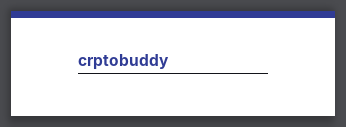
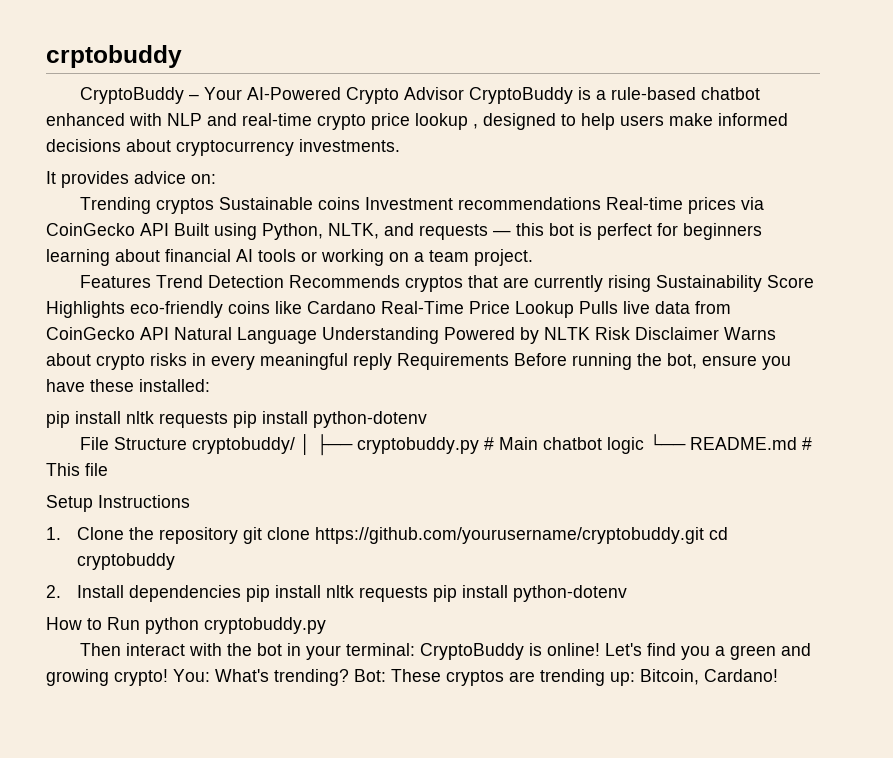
(169, 62) none -> [79,87,760,104] [46,113,788,130] [46,139,400,156] [46,171,216,188] [79,197,764,214] [46,223,762,240] [46,249,533,266] [79,275,814,292] [46,301,731,318] [46,327,776,344] [46,353,791,370] [46,379,210,392] [46,411,427,428] [79,434,812,456] [46,463,108,476] [46,495,190,512] [46,527,729,544] [77,553,176,570] [46,585,628,602] [46,617,326,634] [79,643,811,660] [46,669,778,686] // CryptoBuddy – Your AI-Powered Crypto Advisor CryptoBuddy is a rule-based chatbot enhanced with NLP and real-time crypto price lookup , designed to help users make informed decisions about cryptocurrency investments. // It provides advice on: // Trending cryptos Sustainable coins Investment recommendations Real-time prices via CoinGecko API Built using Python, NLTK, and requests — this bot is perfect for beginners learning about financial AI tools or working on a team project. // Features Trend Detection Recommends cryptos that are currently rising Sustainability Score Highlights eco-friendly coins like Cardano Real-Time Price Lookup Pulls live data from CoinGecko API Natural Language Understanding Powered by NLTK Risk Disclaimer Warns about crypto risks in every meaningful reply Requirements Before running the bot, ensure you have these installed: // pip install nltk requests pip install python-dotenv // File Structure cryptobuddy/ │ ├── cryptobuddy.py # Main chatbot logic └── README.md # This file // Setup Instructions // 1. Clone the repository git clone https://github.com/yourusername/cryptobuddy.git cd cryptobuddy // 2. Install dependencies pip install nltk requests pip install python-dotenv // How to Run python cryptobuddy.py // Then interact with the bot in your terminal: CryptoBuddy is online! Let's find you a green and growing crypto! You: What's trending? Bot: These cryptos are trending up: Bitcoin, Cardano!

